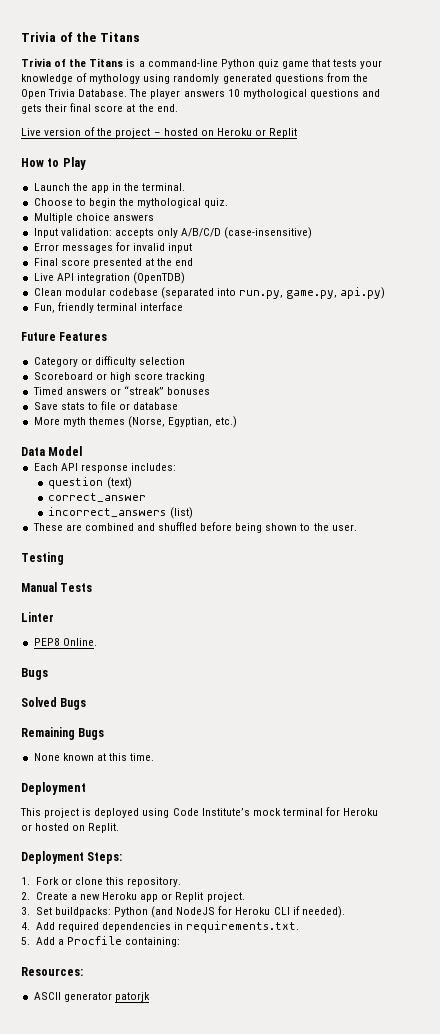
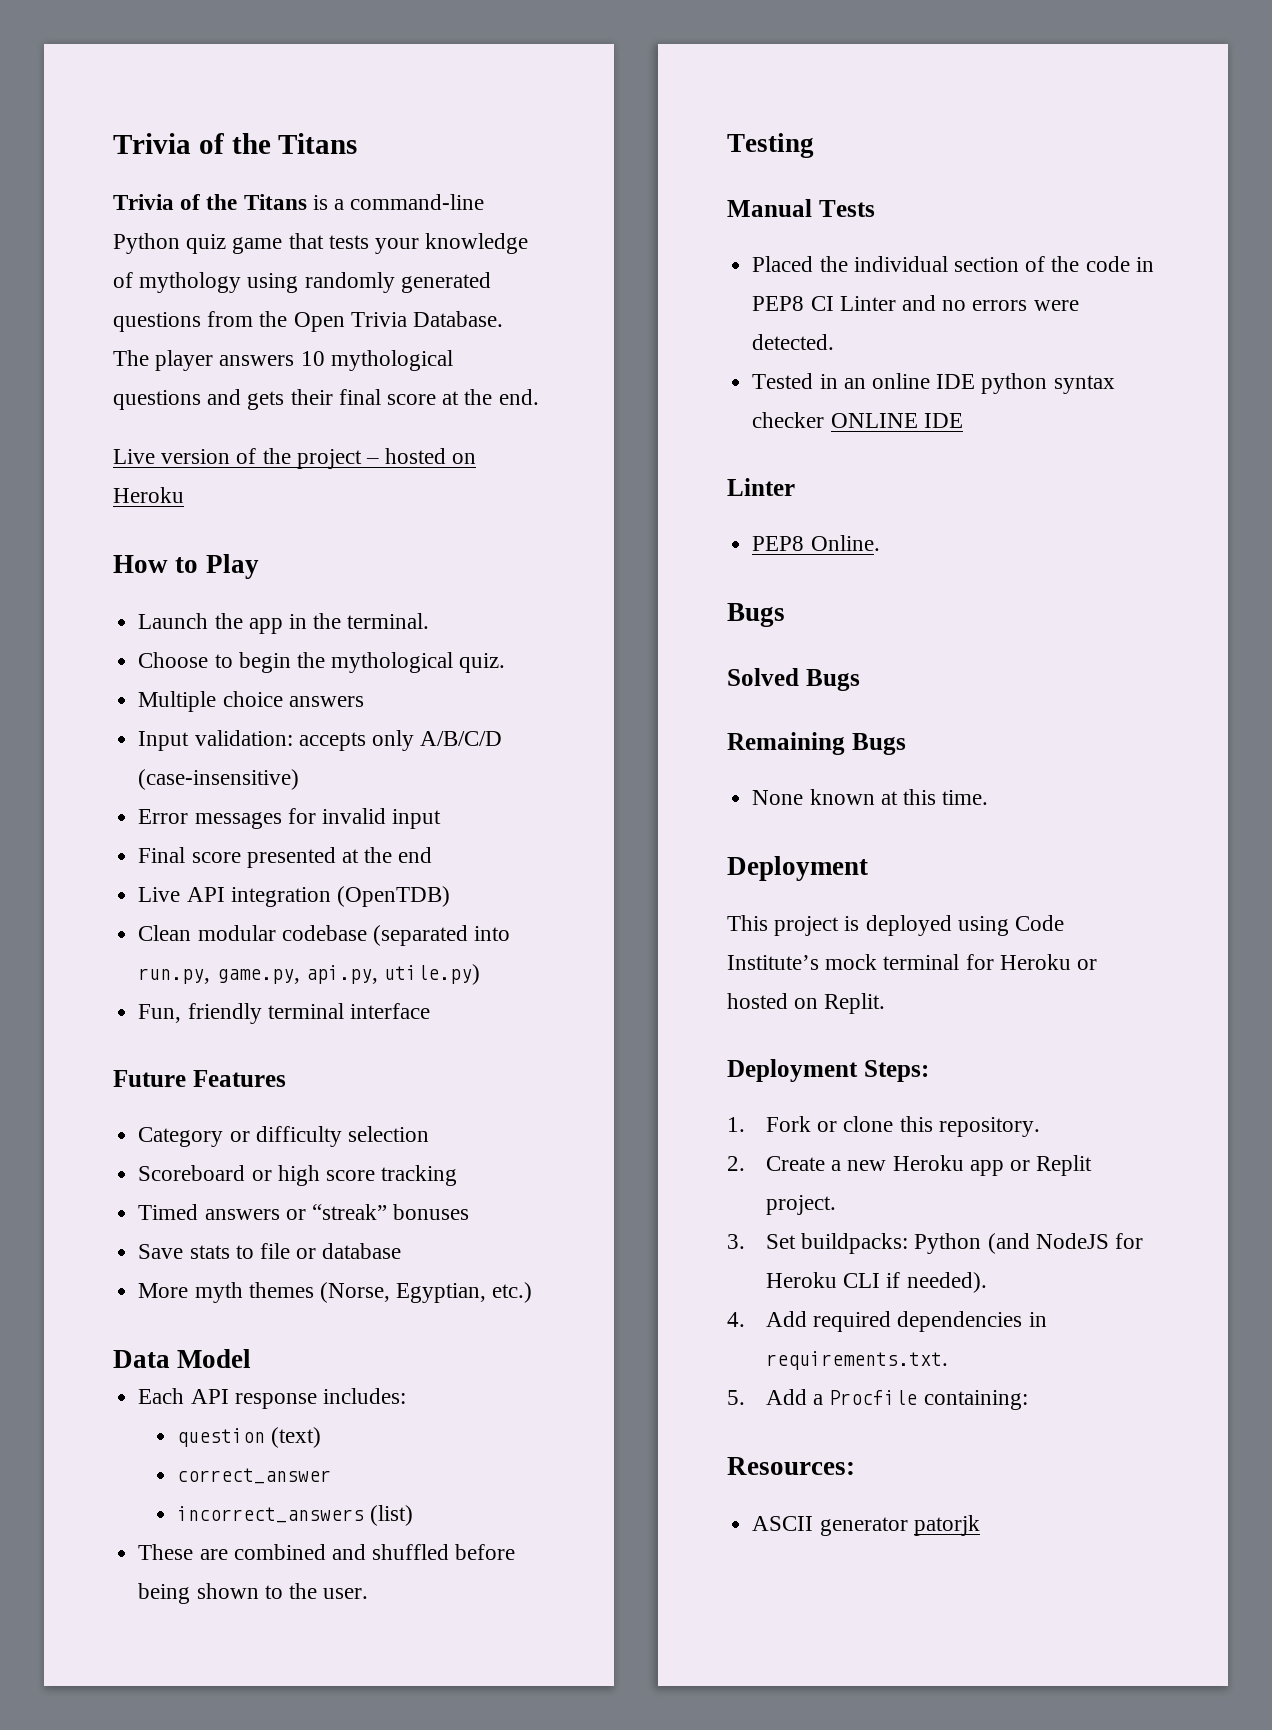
[254,128,298,138] or Replit -> (184, 495) none
[340,287,386,299] api.py) -> [305,964,480,985] api.py, utile.py)
(93, 587) none -> [752,256,1154,272] [752,295,1079,311] [752,334,835,350] [752,373,1115,394] [752,412,963,428] // Placed the individual section of the code in PEP8 CI Linter and no errors were detected. // Tested in an online IDE python syntax checker ONLINE IDE

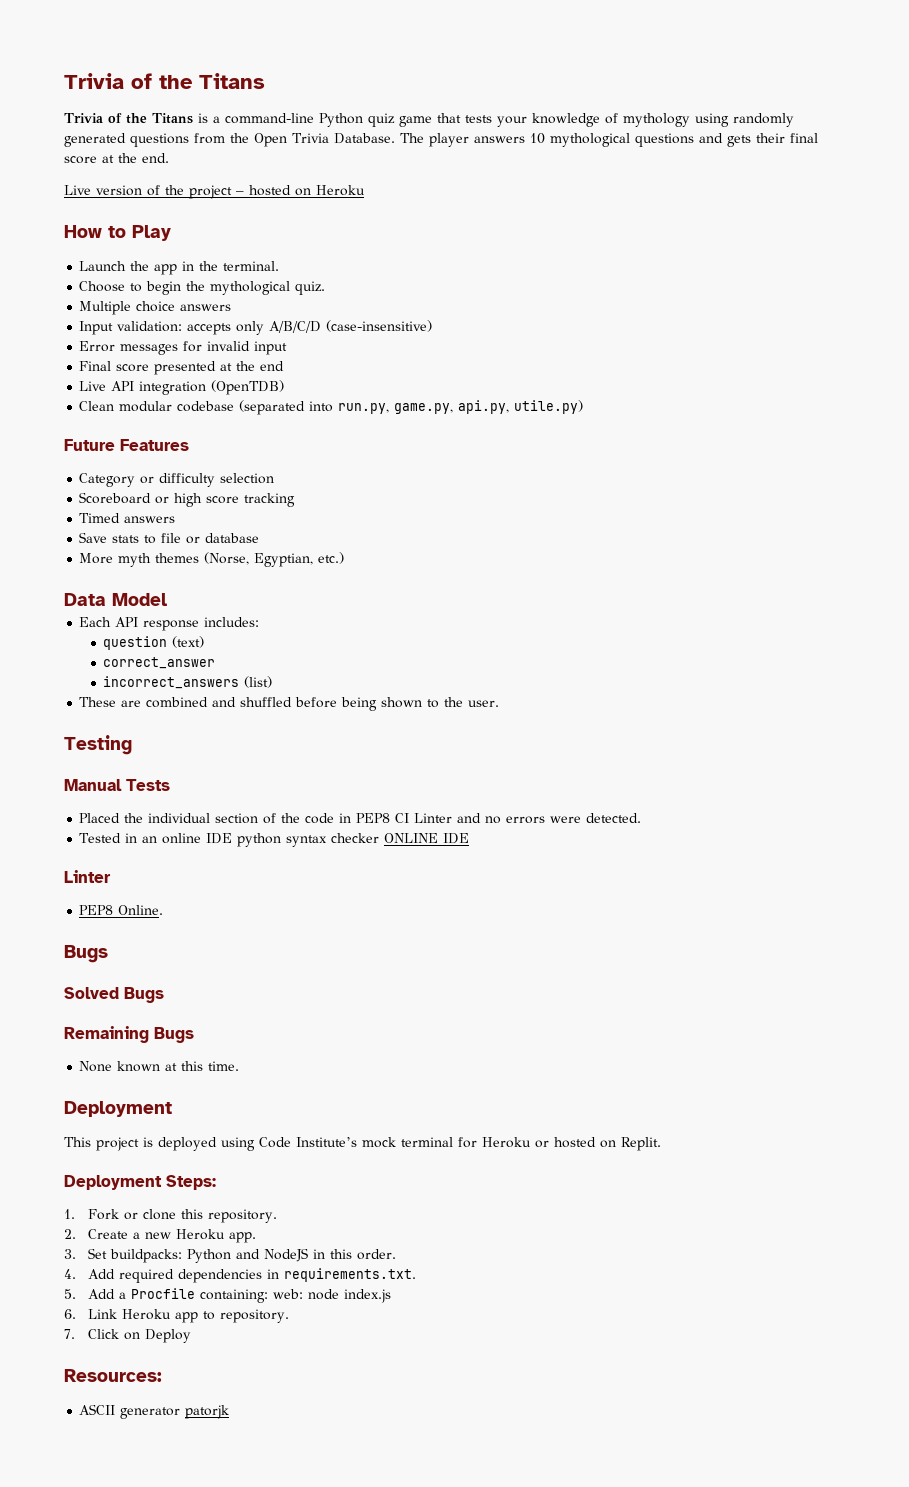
[138,1003,430,1024] // Fun, friendly terminal interface -> (584, 407) none
[285,1204,470,1220] or “streak” bonuses -> (176, 519) none
[969,1155,1093,1176] [765,1195,836,1215] app or Replit project. -> [228,1232,256,1243] app.
[987,1233,1143,1254] [765,1272,987,1293] (and NodeJS for Heroku CLI if needed). -> [235,1248,396,1262] and NodeJS in this order.
(1028, 1400) none -> [272,1289,391,1303] [64,1309,289,1323] [64,1329,191,1343] web: node index.js // 6. Link Heroku app to repository. // 7. Click on Deploy

